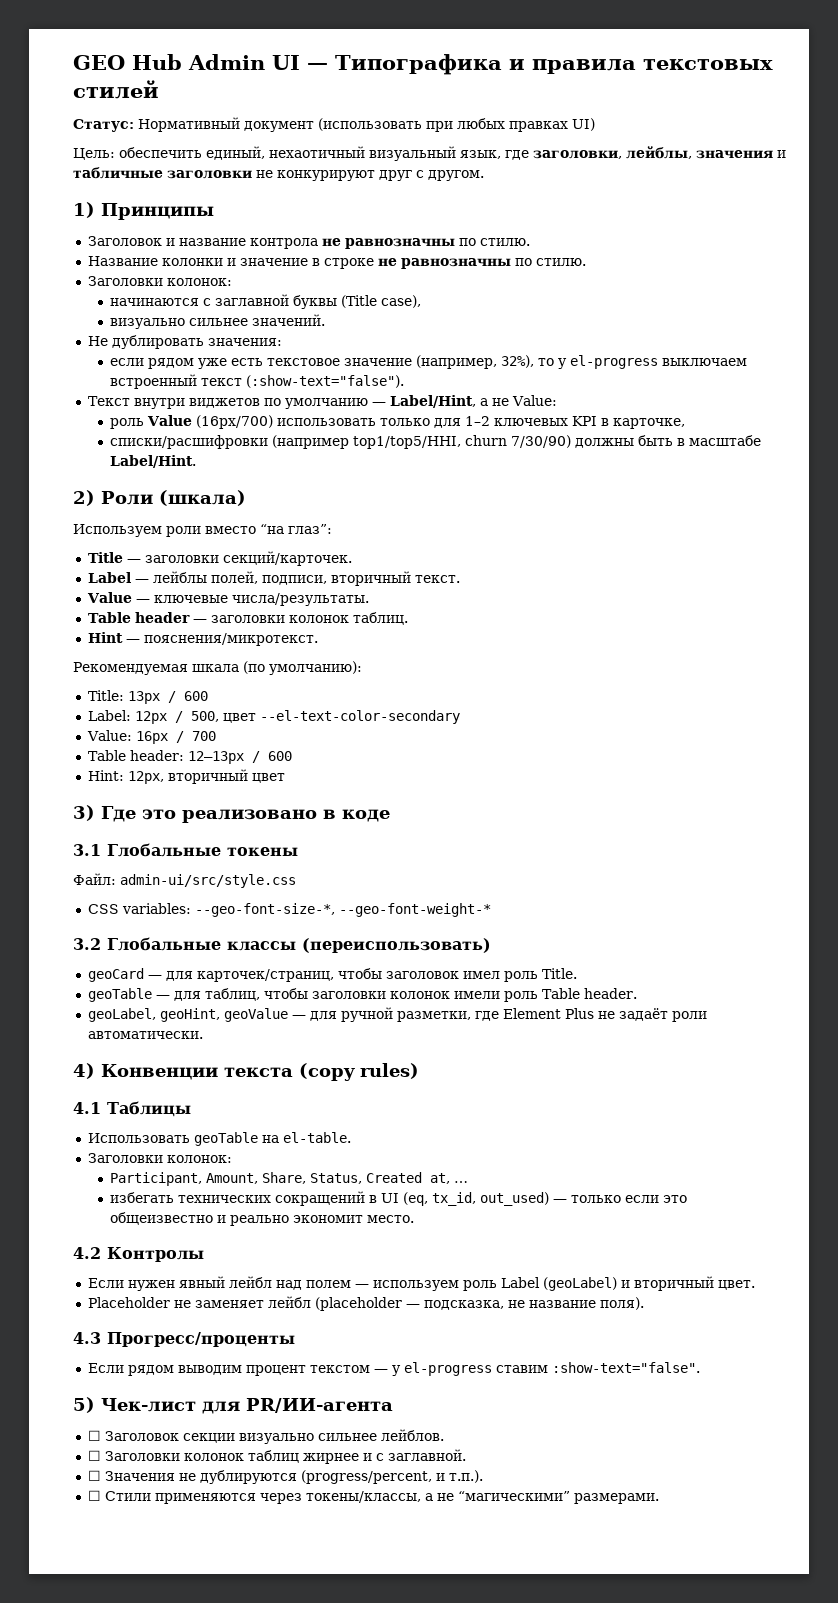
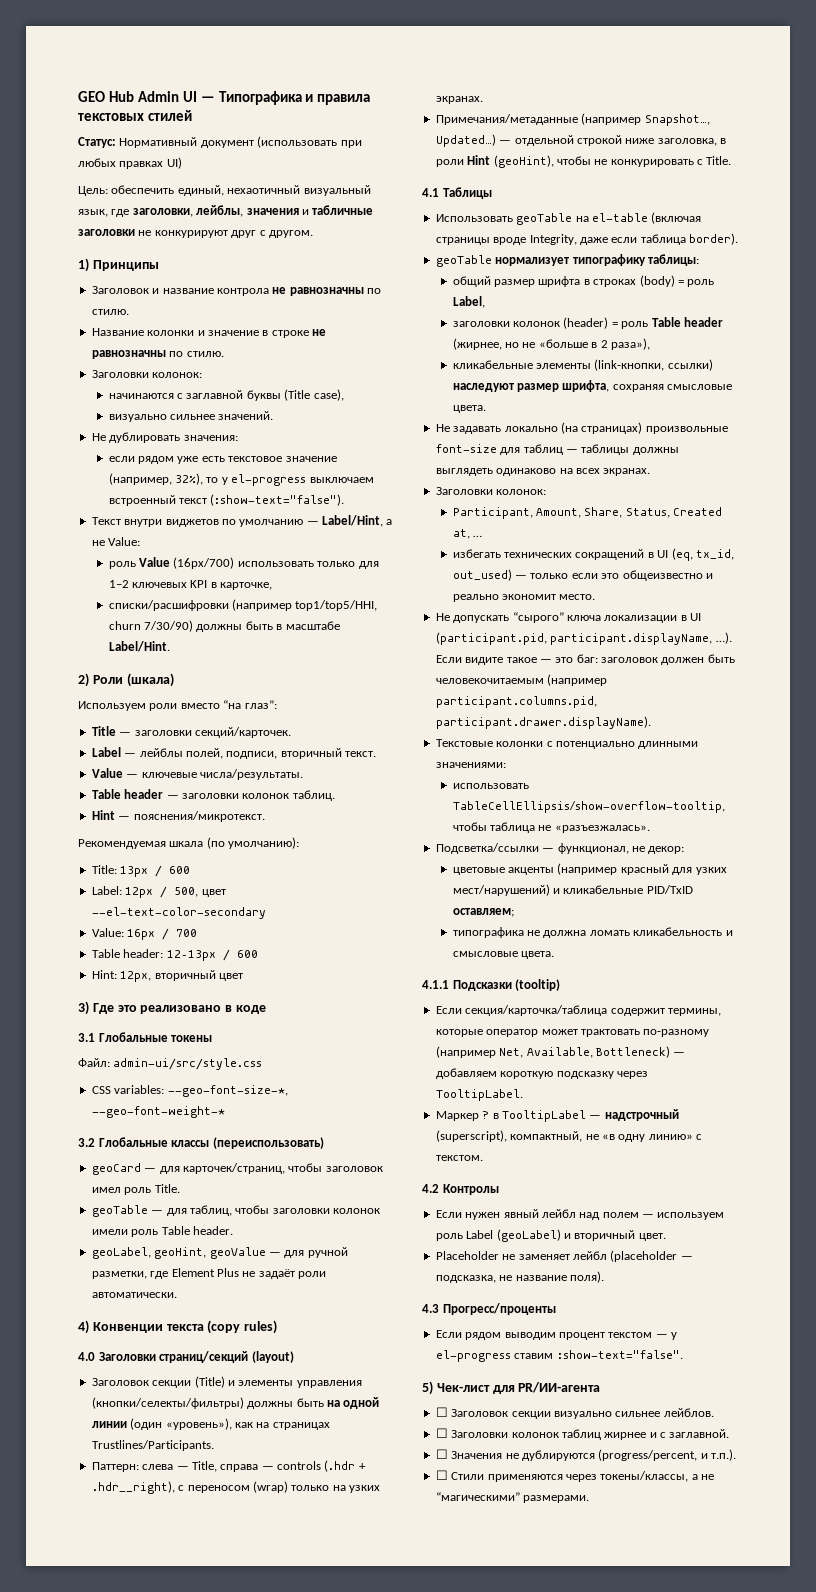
(419, 1071) none -> [78,1351,294,1363] [91,1376,362,1388] [91,1397,380,1409] [91,1418,330,1430] [91,1440,214,1451] [91,1460,366,1472] [91,1481,380,1494] [435,96,483,104] [435,113,710,126] [435,134,726,147] [435,155,732,168] // 4.0 Заголовки страниц/секций (layout) // Заголовок секции (Title) и элементы управления (кнопки/селекты/фильтры) должны быть на одной линии (один «уровень»), как на страницах Trustlines/Participants. // Паттерн: слева — Title, справа — controls (.hdr + .hdr__right), с переносом (wrap) только на узких экранах. // Примечания/метаданные (например Snapshot…, Updated…) — отдельной строкой ниже заголовка, в роли Hint (geoHint), чтобы не конкурировать с Title.
[282,1132,351,1143] el-table. -> [591,212,702,224] [435,233,738,245] [435,254,699,267] [452,275,715,287] [452,296,485,308] [452,317,723,329] [452,338,650,350] [452,359,713,371] [452,380,733,392] [452,405,486,413] [435,422,728,434] [435,444,679,455] [435,468,651,476] el-table (включая страницы вроде Integrity, даже если таблица border). // geoTable нормализует типографику таблицы: // общий размер шрифта в строках (body) = роль Label, // заголовки колонок (header) = роль Table header (жирнее, но не «больше в 2 раза»), // кликабельные элементы (link‑кнопки, ссылки) наследуют размер шрифта, сохраняя смысловые цвета. // Не задавать локально (на страницах) произвольные font-size для таблиц — таблицы должны выглядеть одинаково на всех экранах.
(414, 1219) none -> [435,612,701,623] [435,632,732,645] [435,654,735,665] [435,674,608,686] [435,696,597,708] [435,716,651,729] [435,739,699,749] [435,762,506,768] [452,783,529,789] [452,801,725,813] [452,822,650,833] [435,843,685,854] [452,863,727,875] [452,884,693,896] [452,908,514,917] [452,927,733,938] [452,951,555,959] [422,979,561,991] [435,1005,721,1016] [435,1029,710,1037] [435,1046,686,1058] [435,1068,648,1079] [435,1089,523,1101] [435,1109,679,1122] [435,1130,702,1142] [435,1155,483,1161] // Не допускать “сырого” ключа локализации в UI (participant.pid, participant.displayName, …). Если видите такое — это баг: заголовок должен быть человекочитаемым (например participant.columns.pid, participant.drawer.displayName). // Текстовые колонки с потенциально длинными значениями: // использовать TableCellEllipsis/show-overflow-tooltip, чтобы таблица не «разъезжалась». // Подсветка/ссылки — функционал, не декор: // цветовые акценты (например красный для узких мест/нарушений) и кликабельные PID/TxID оставляем; // типографика не должна ломать кликабельность и смысловые цвета. // 4.1.1 Подсказки (tooltip) // Если секция/карточка/таблица содержит термины, которые оператор может трактовать по‑разному (например Net, Available, Bottleneck) — добавляем короткую подсказку через TooltipLabel. // Маркер ? в TooltipLabel — надстрочный (superscript), компактный, не «в одну линию» с текстом.

